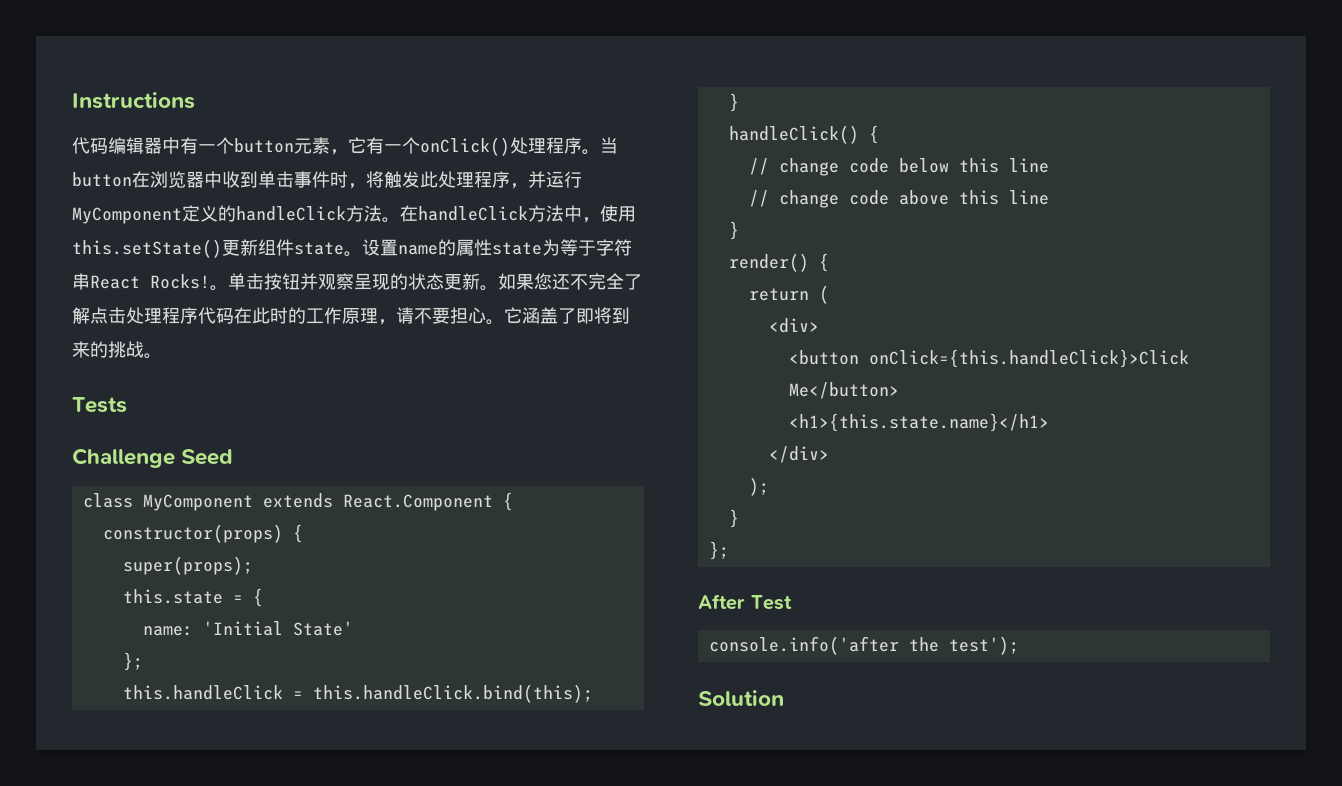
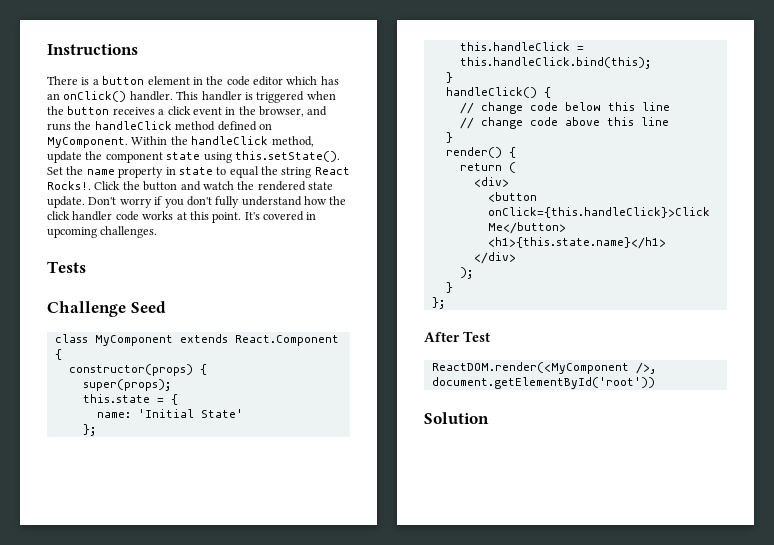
[72,137,618,156] [72,171,582,189] [72,205,636,224] [72,239,632,258] [72,273,642,291] [72,307,630,325] [72,341,162,359] 代码编辑器中有一个button元素，它有一个onClick()处理程序。当button在浏览器中收到单击事件时，将触发此处理程序，并运行MyComponent定义的handleClick方法。在handleClick方法中，使用this.setState()更新组件state。设置name的属性state为等于字符串React Rocks!。单击按钮并观察呈现的状态更新。如果您还不完全了解点击处理程序代码在此时的工作原理，请不要担心。它涵盖了即将到来的挑战。 -> [47,76,339,86] [47,91,336,103] [47,106,328,117] [47,121,272,131] [47,136,314,148] [47,151,340,163] [47,166,350,178] [47,181,333,191] [47,196,347,208] [47,211,317,223] [47,226,158,238] There is a button element in the code editor which has an onClick() handler. This handler is triggered when the button receives a click event in the browser, and runs the handleClick method defined on MyComponent. Within the handleClick method, update the component state using this.setState(). Set the name property in state to equal the string React Rocks!. Click the button and watch the rendered state update. Don't worry if you don't fully understand how the click handler code works at this point. It's covered in upcoming challenges.
[708,636,1019,655] console.info('after the test'); -> [431,362,656,374] [431,377,655,389] ReactDOM.render(<MyComponent />, document.getElementById('root'))

